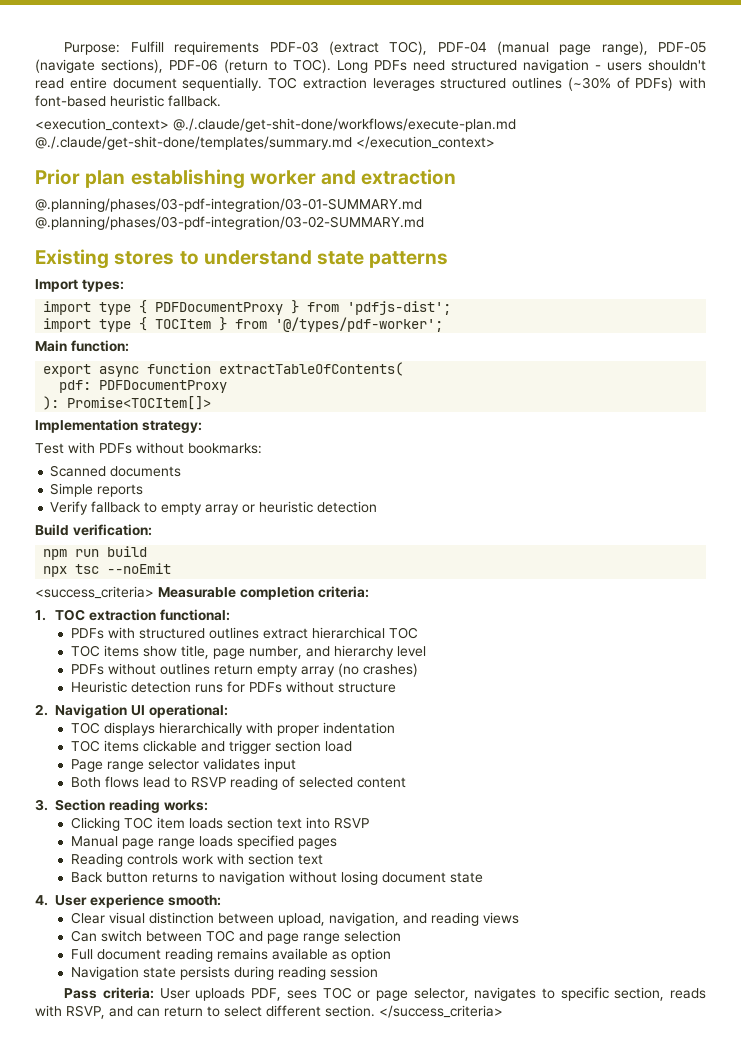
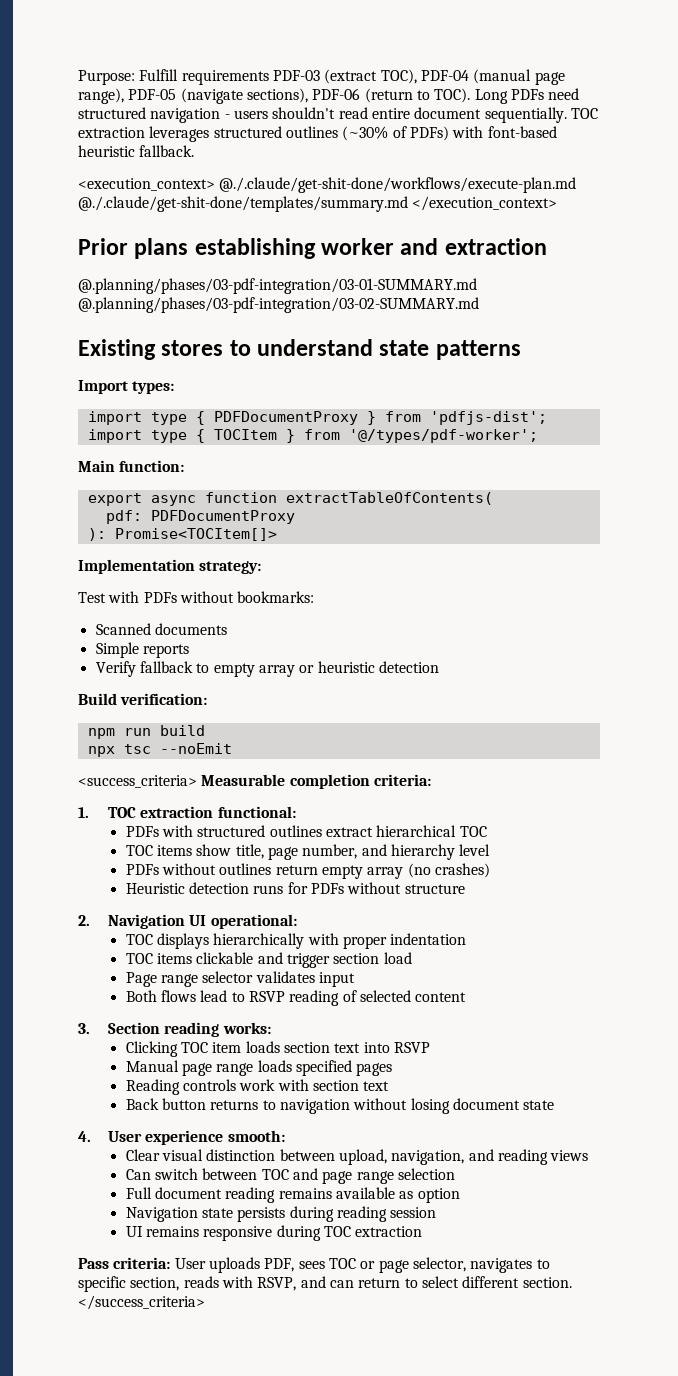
[85,170,126,188] plan -> [134,238,189,259] plans
(378, 972) none -> [125,1225,423,1241] // UI remains responsive during TOC extraction

